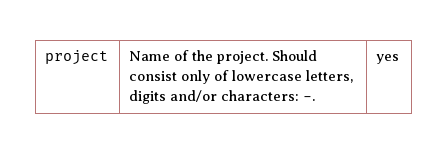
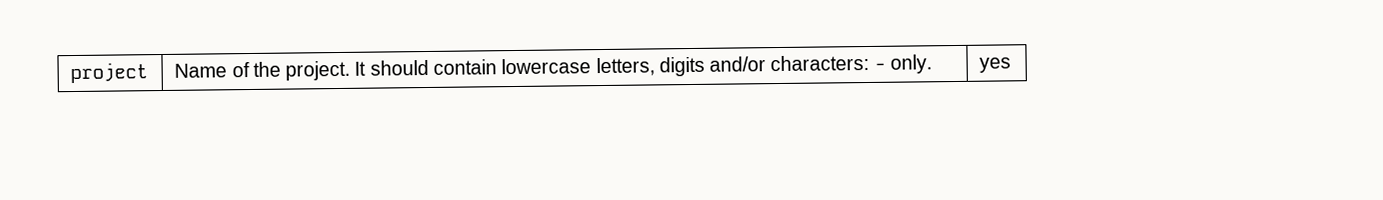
[272,50,318,61] [129,70,230,84] Should consist only of -> [354,59,497,76] It should contain
[303,96,316,101] -. -> [873,54,932,74] - only.

